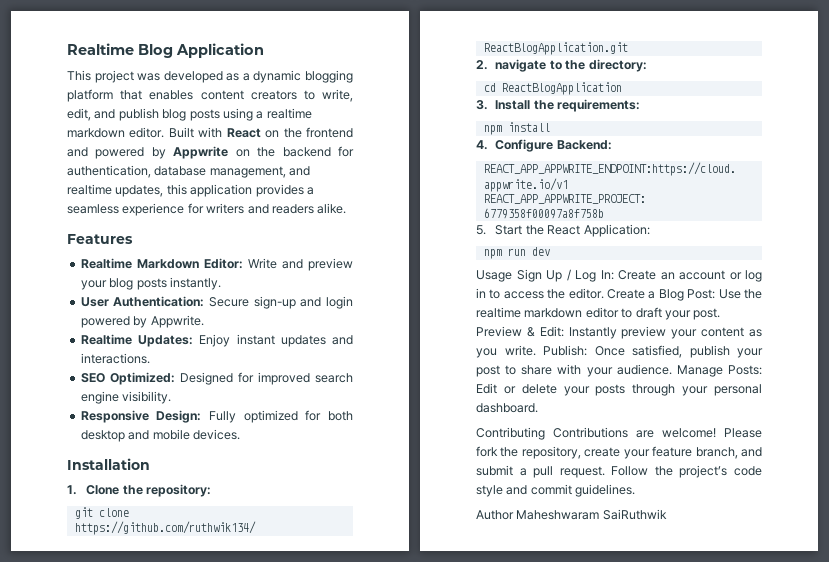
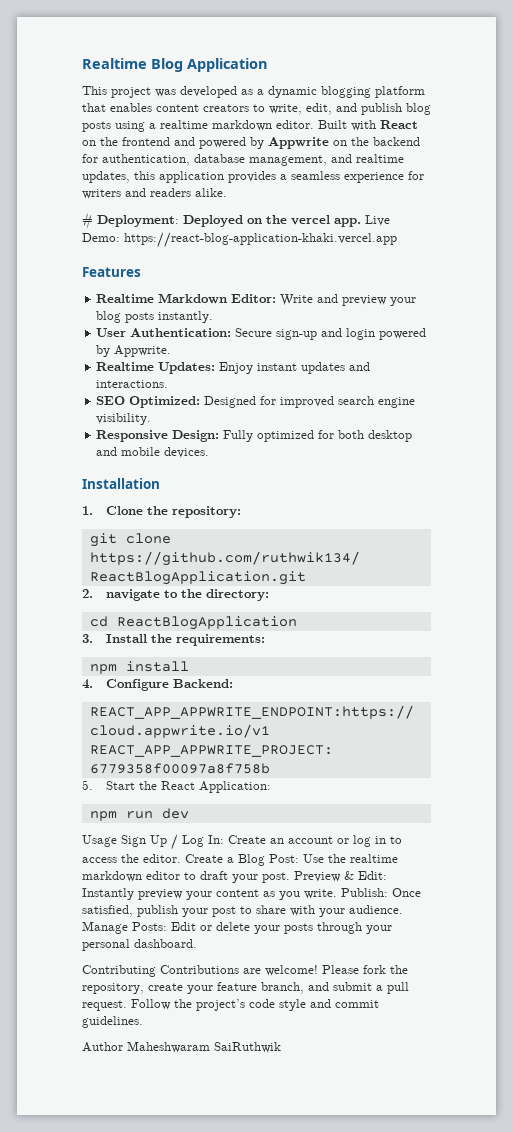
(347, 208) none -> [82,212,390,229] [82,232,397,248] // # Deployment: Deployed on the vercel app. Live Demo: https://react-blog-application-khaki.vercel.app

